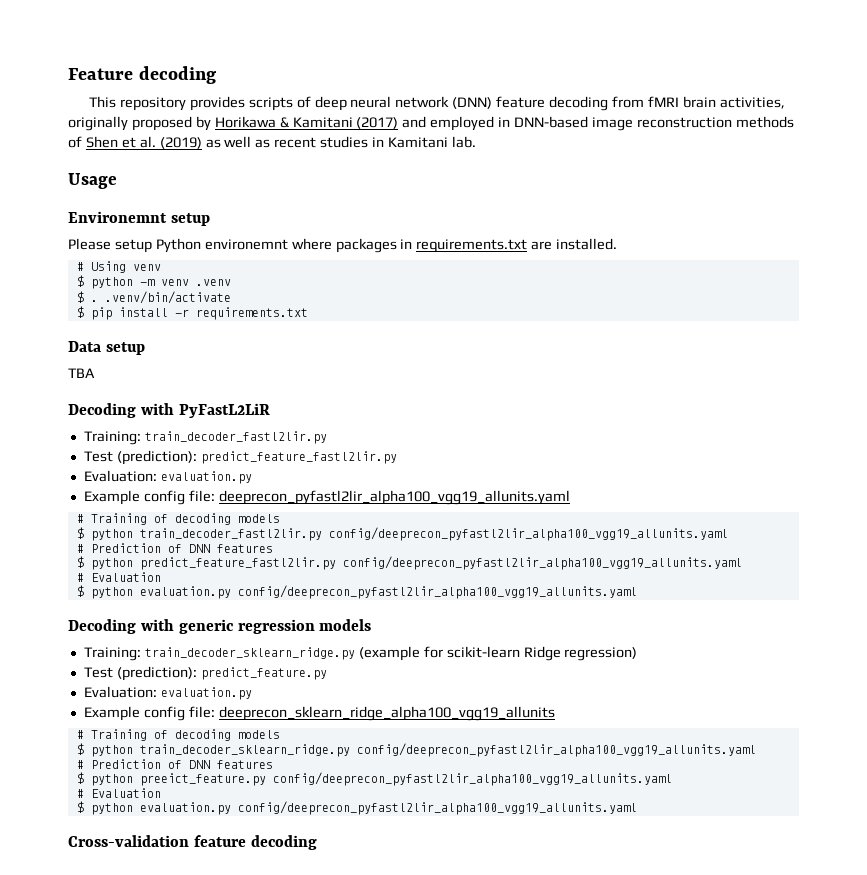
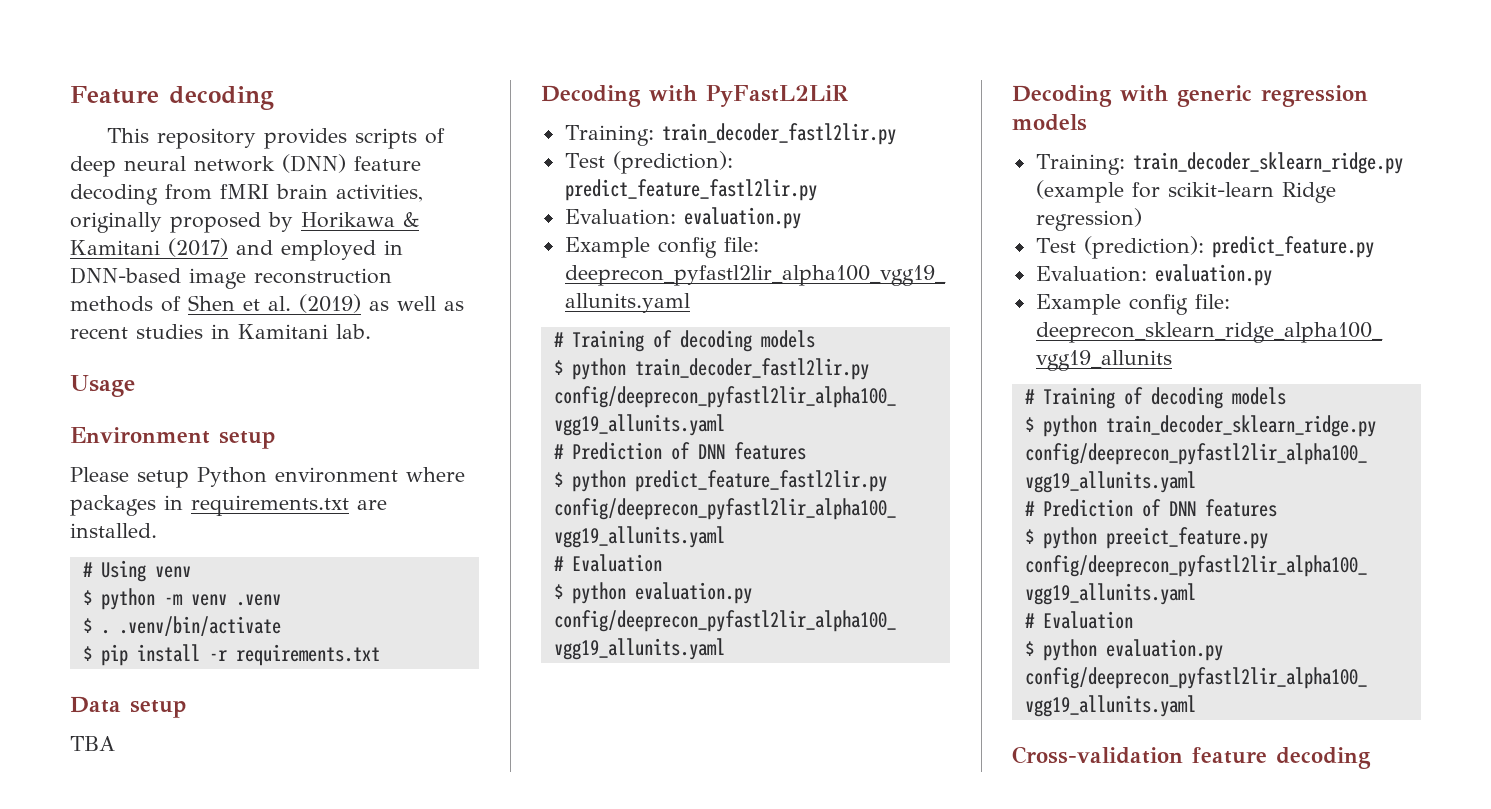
[68,211,167,223] Environemnt -> [70,427,210,444] Environment
[204,239,288,250] environemnt -> [275,467,398,483] environment

